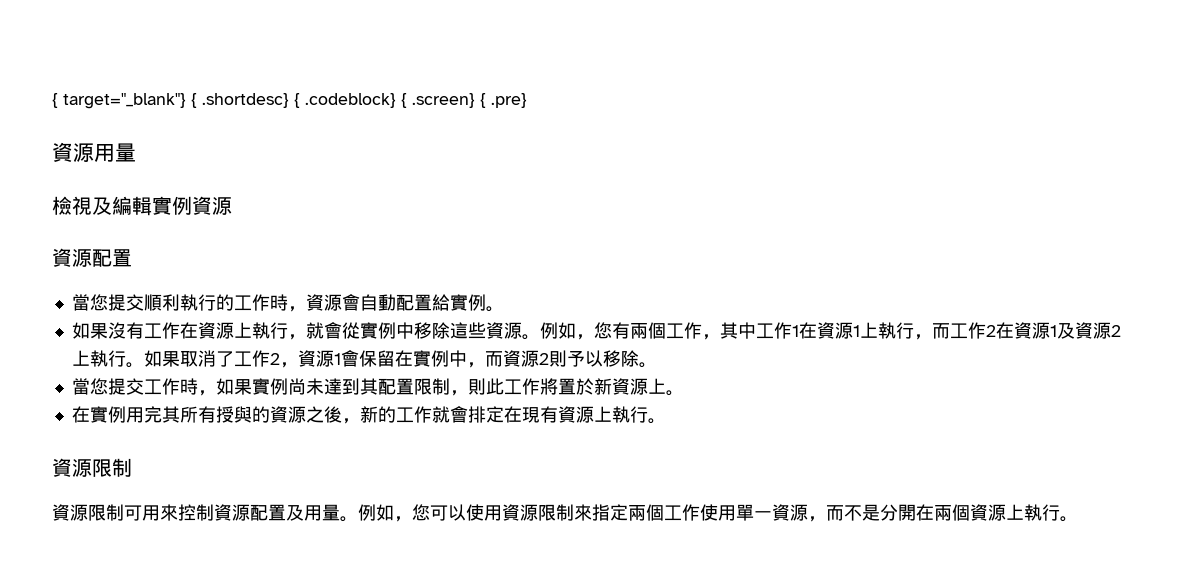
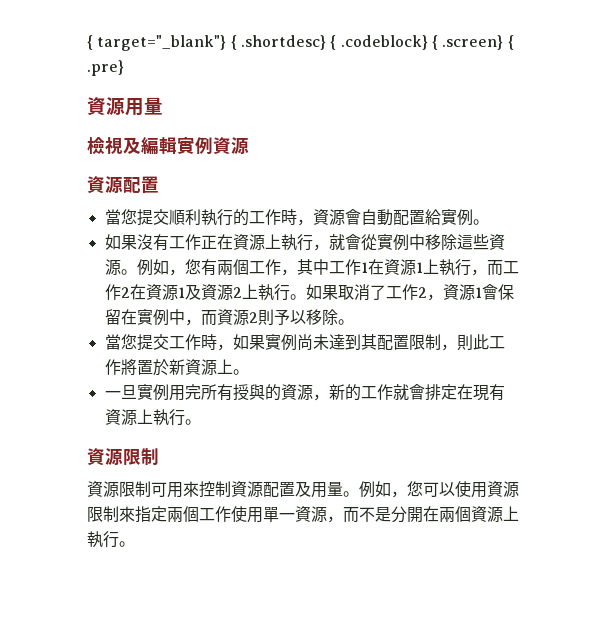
(180, 330) none -> [200,235,217,249] 正
[71,406,90,423] 在 -> [104,385,137,399] 一旦
[161,406,180,423] 其 -> (201, 392) none
[305,406,342,423] 之後 -> (313, 392) none

